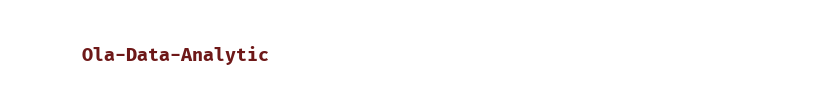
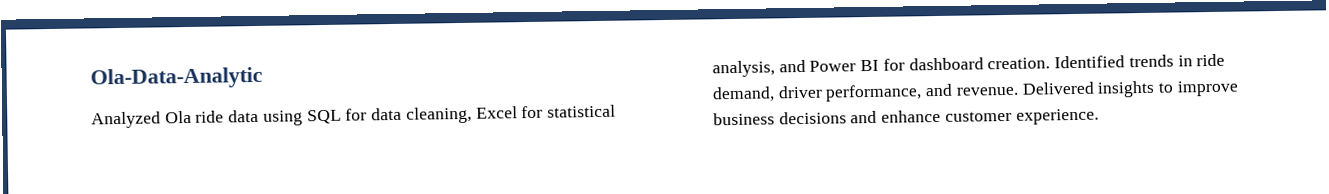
(269, 55) none -> [91,104,616,129] [712,53,1226,78] [712,80,1239,103] [713,108,1099,126] // Analyzed Ola ride data using SQL for data cleaning, Excel for statistical analysis, and Power BI for dashboard creation. Identified trends in ride demand, driver performance, and revenue. Delivered insights to improve business decisions and enhance customer experience.

